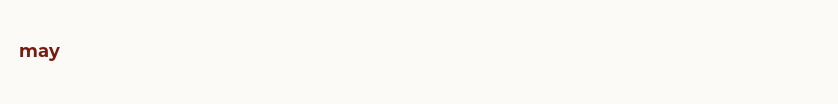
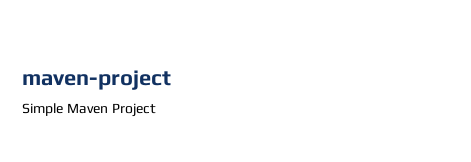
[19,47,60,61] may -> [22,70,171,90] [22,103,156,117] maven-project // Simple Maven Project

